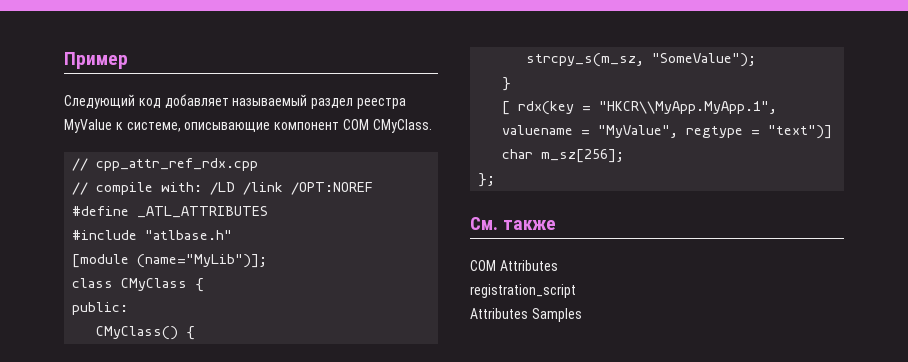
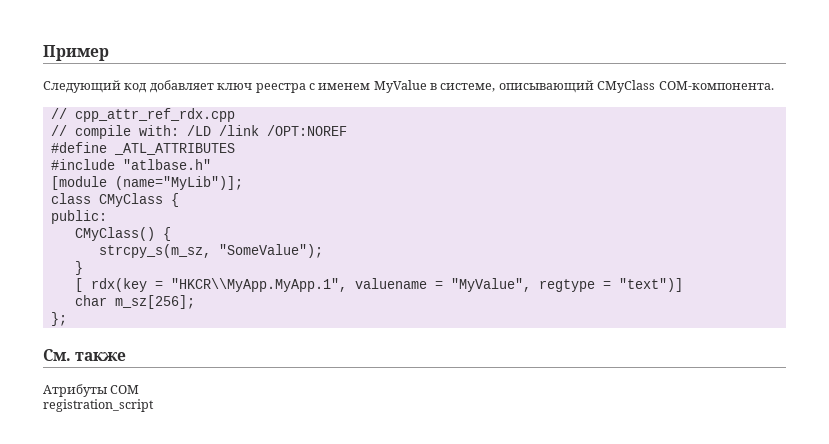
[232,94,406,109] [64,119,432,133] называемый раздел реестра MyValue к системе, описывающие компонент COM CMyClass. -> [217,80,774,93] ключ реестра с именем MyValue в системе, описывающий CMyClass COM-компонента.
[470,260,558,271] COM Attributes -> [43,384,140,397] Атрибуты COM
[470,308,582,322] // Attributes Samples -> (154, 405) none

